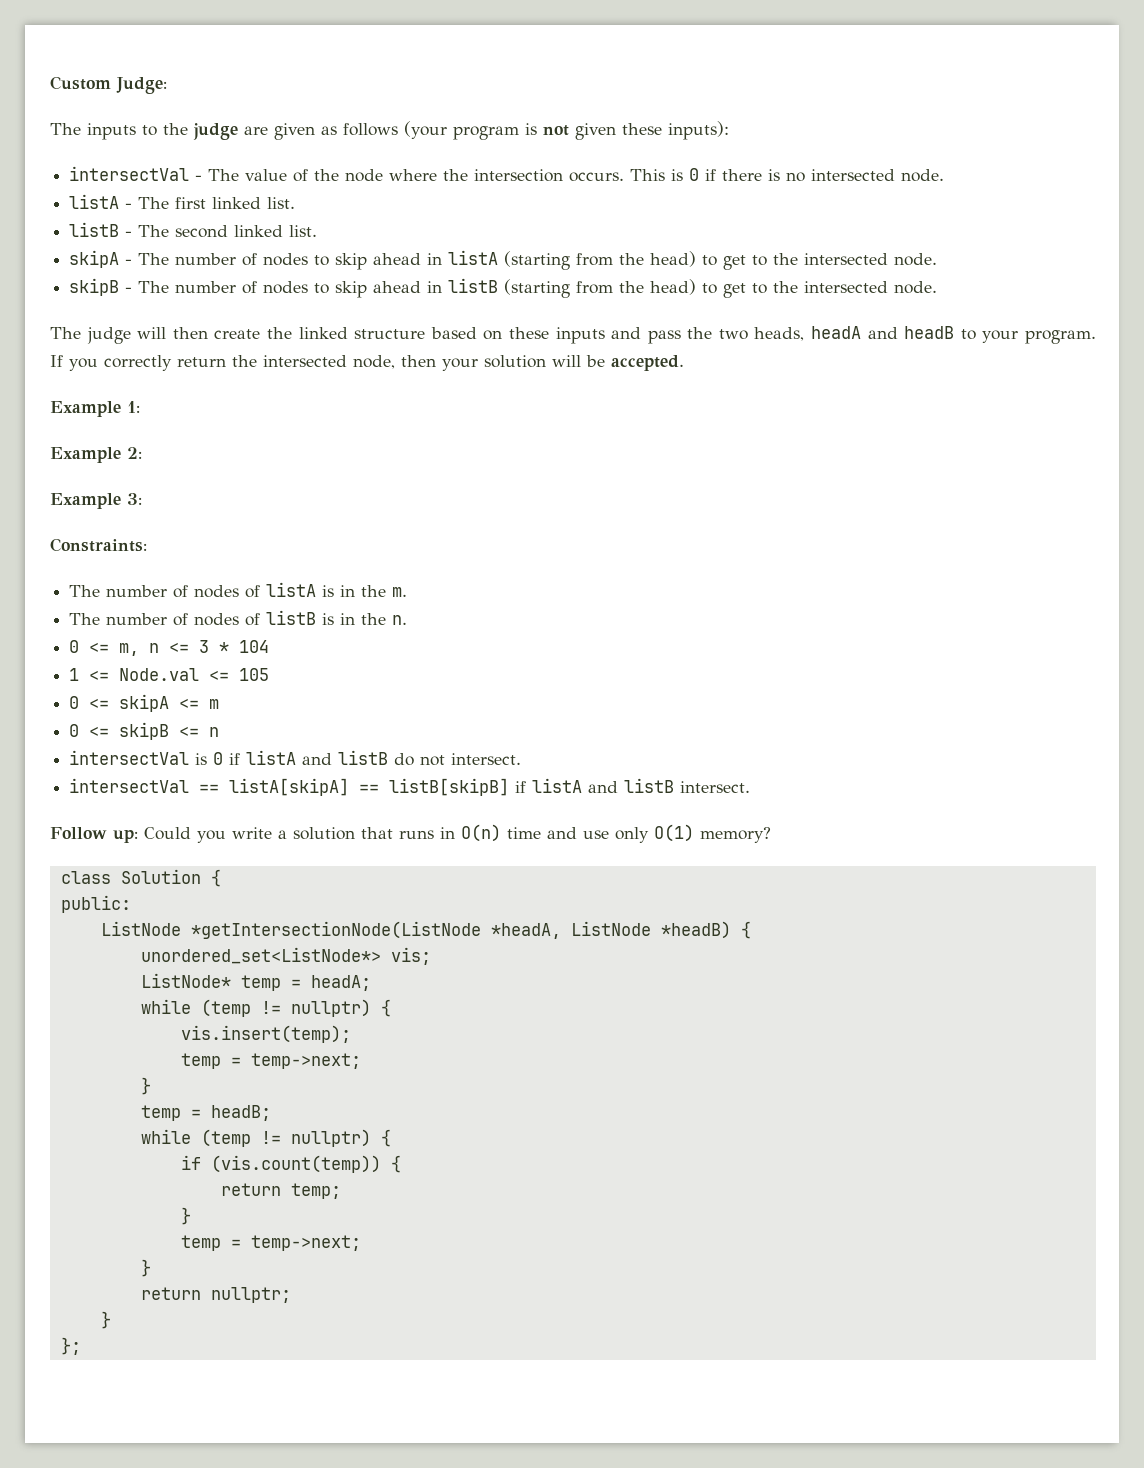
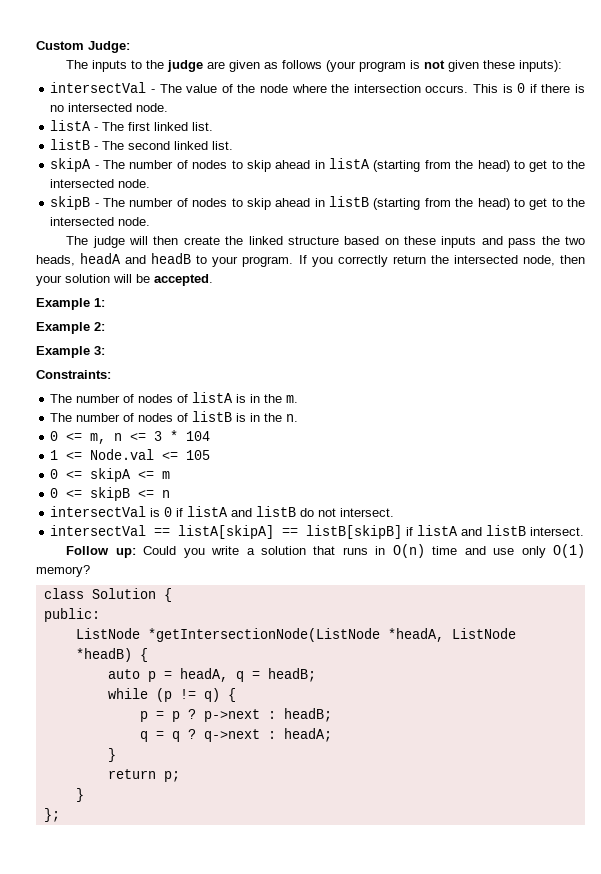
[140,947,431,965] [140,973,371,991] [140,999,391,1017] [180,1025,351,1043] [180,1053,361,1069] [140,1077,151,1095] [140,1105,271,1121] [140,1129,391,1147] [180,1155,401,1173] [220,1183,341,1199] [180,1207,191,1225] [180,1235,361,1251] unordered_set<ListNode*> vis; // ListNode* temp = headA; // while (temp != nullptr) { // vis.insert(temp); // temp = temp->next; // } // temp = headB; // while (temp != nullptr) { // if (vis.count(temp)) { // return temp; // } // temp = temp->next; -> [107,668,316,682] [107,688,236,702] [139,708,332,722] [139,728,332,742] auto p = headA, q = headB; // while (p != q) { // p = p ? p->next : headB; // q = q ? q->next : headA;
[210,1287,291,1303] nullptr; -> [163,771,180,782] p;

